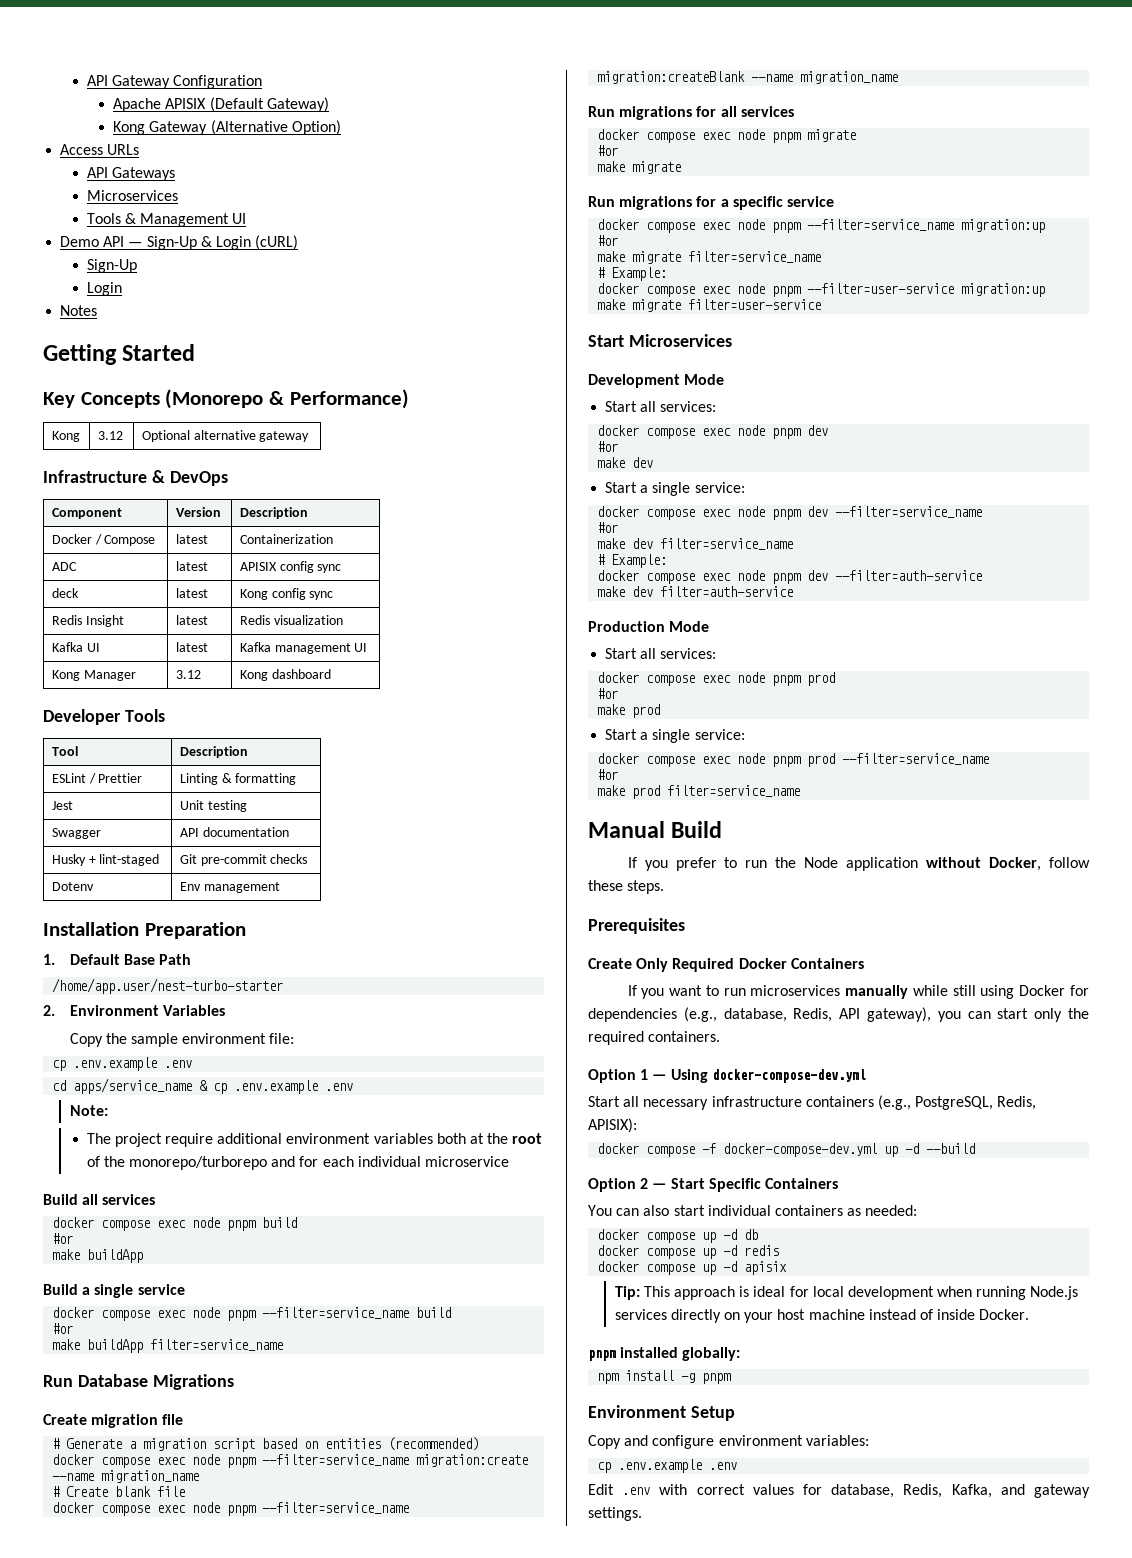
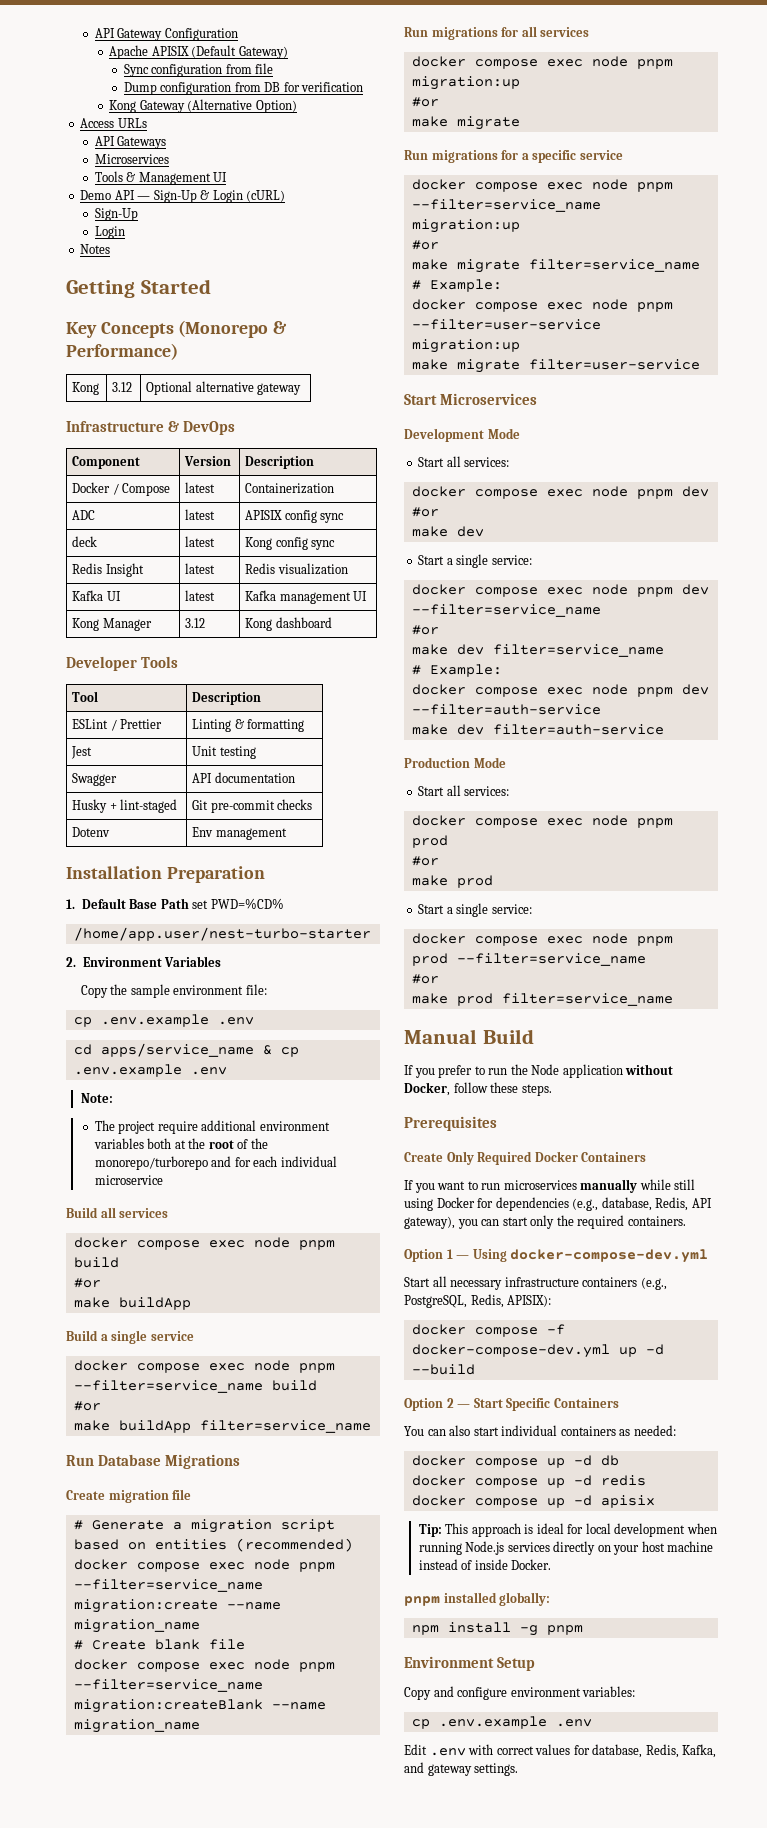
(329, 104) none -> [123,63,274,77] [123,82,364,95] // Sync configuration from file // Dump configuration from DB for verification
(191, 959) none -> [192,898,284,909] set PWD=%CD%
[807,129,857,142] migrate -> [411,76,520,90] migration:up

